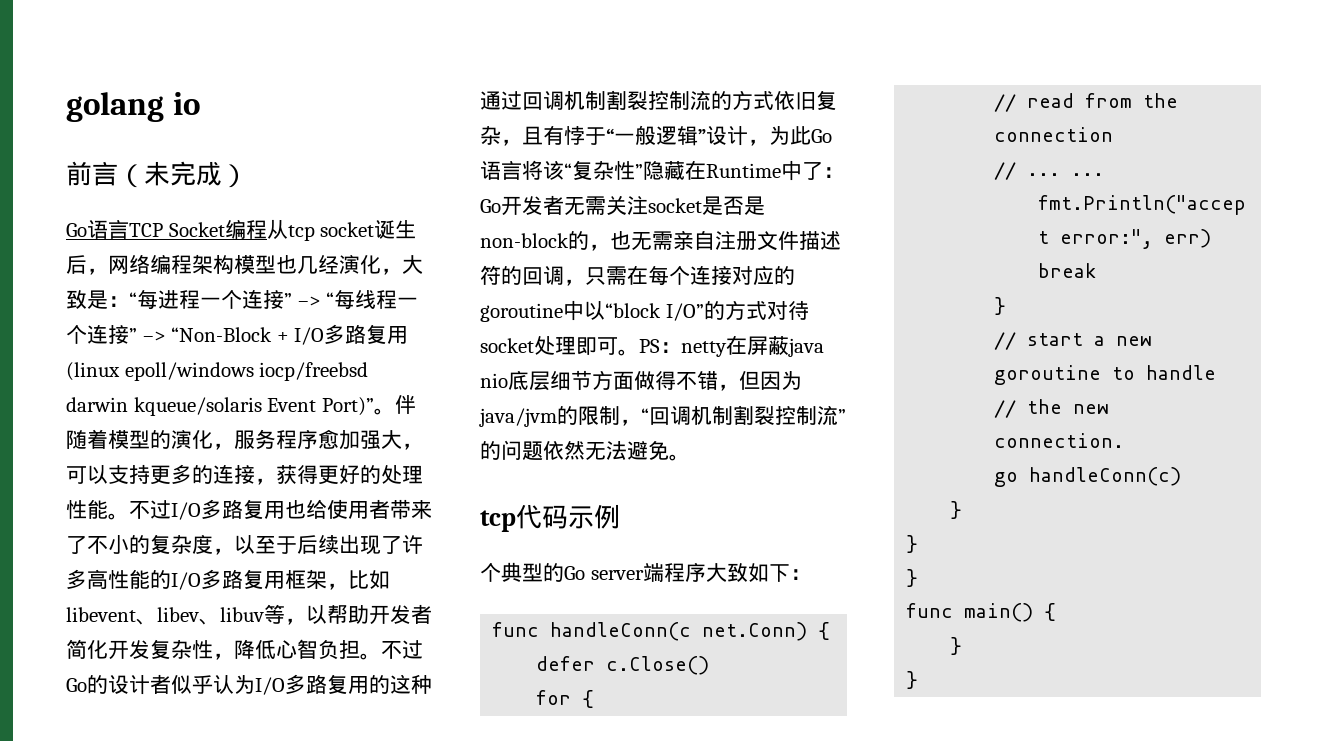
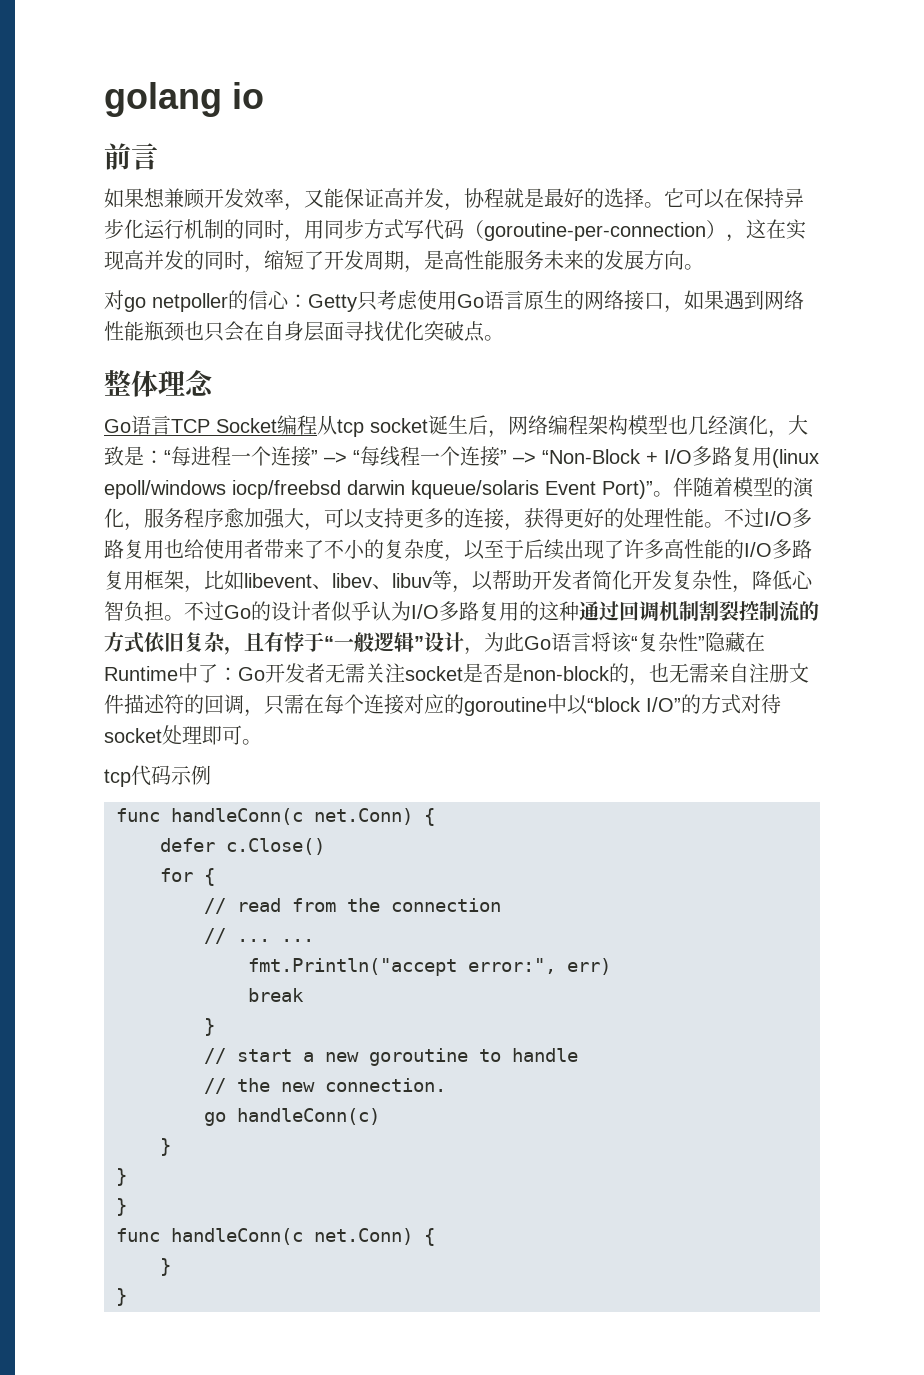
[118,161,248,188] （未完成） -> [104,188,804,211] [104,219,806,242] [104,250,704,273] [104,290,804,313] [104,321,504,342] [104,370,214,397] // 如果想兼顾开发效率，又能保证高并发，协程就是最好的选择。它可以在保持异步化运行机制的同时，用同步方式写代码（goroutine-per-connection），这在实现高并发的同时，缩短了开发周期，是高性能服务未来的发展方向。 // 对go netpoller的信心：Getty只考虑使用Go语言原生的网络接口，如果遇到网络性能瓶颈也只会在自身层面寻找优化突破点。 // 整体理念
[639,335,824,357] [480,370,802,391] [479,405,846,427] [480,440,690,461] [480,504,620,532] [480,562,811,582] PS：netty在屏蔽java nio底层细节方面做得不错，但因为java/jvm的限制，“回调机制割裂控制流”的问题依然无法避免。 // tcp代码示例 // 个典型的Go server端程序大致如下： -> [104,765,211,787] // tcp代码示例
[964,603,1034,622] main() -> [171,1228,413,1245] handleConn(c net.Conn)

